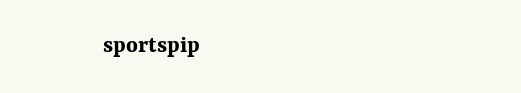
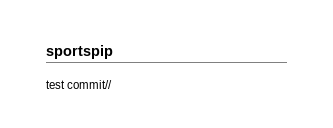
(200, 47) none -> [46,80,113,89] // test commit//

